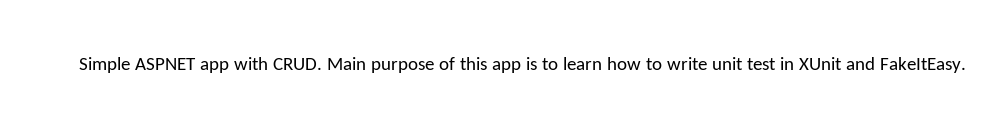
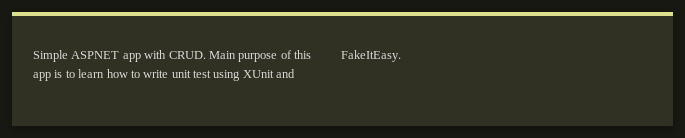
[779,57,794,70] in -> [213,70,241,81] using

